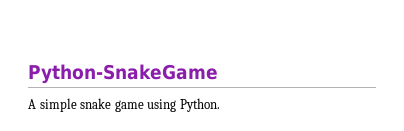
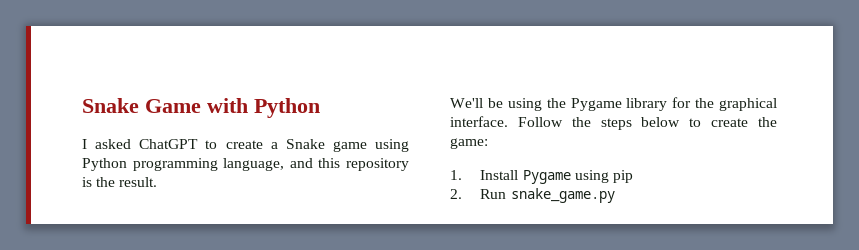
[28,64,218,84] [28,98,220,112] Python-SnakeGame // A simple snake game using Python. -> [82,98,320,118] [82,139,409,152] [82,158,409,171] [82,177,158,187] [450,97,777,111] [450,116,777,130] [450,138,488,149] [450,170,634,184] [450,188,615,203] Snake Game with Python // I asked ChatGPT to create a Snake game using Python programming language, and this repository is the result. // We'll be using the Pygame library for the graphical interface. Follow the steps below to create the game: // 1. Install Pygame using pip // 2. Run snake_game.py

